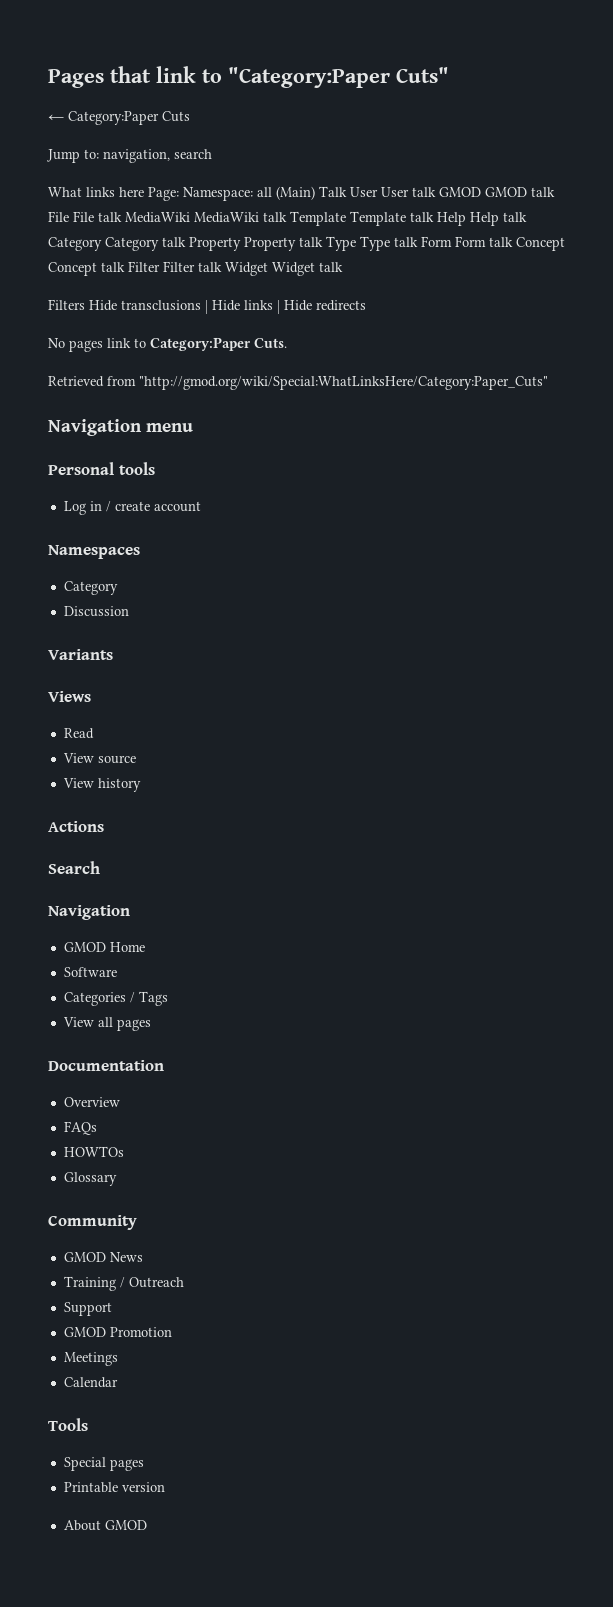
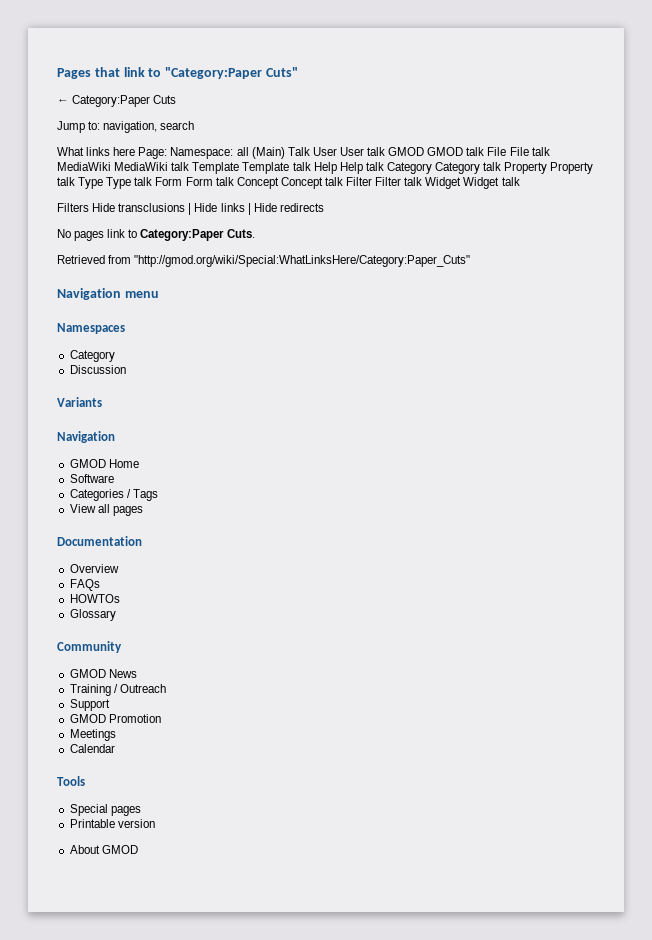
[48,462,155,475] [63,501,201,515] [48,545,140,559] [63,581,118,595] [63,606,129,617] [48,649,113,660] [48,691,91,702] [63,728,94,739] [62,753,136,764] [62,778,141,792] [48,821,104,832] [48,861,100,874] Personal tools // Log in / create account // Namespaces // Category // Discussion // Variants // Views // Read // View source // View history // Actions // Search -> [57,323,125,334] [69,350,115,362] [69,365,126,374] [57,397,102,407] Namespaces // Category // Discussion // Variants

